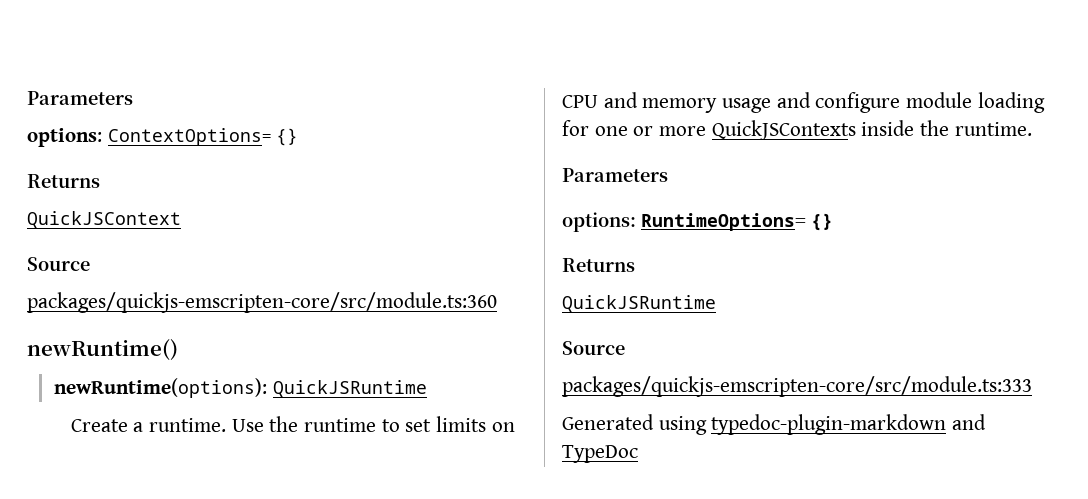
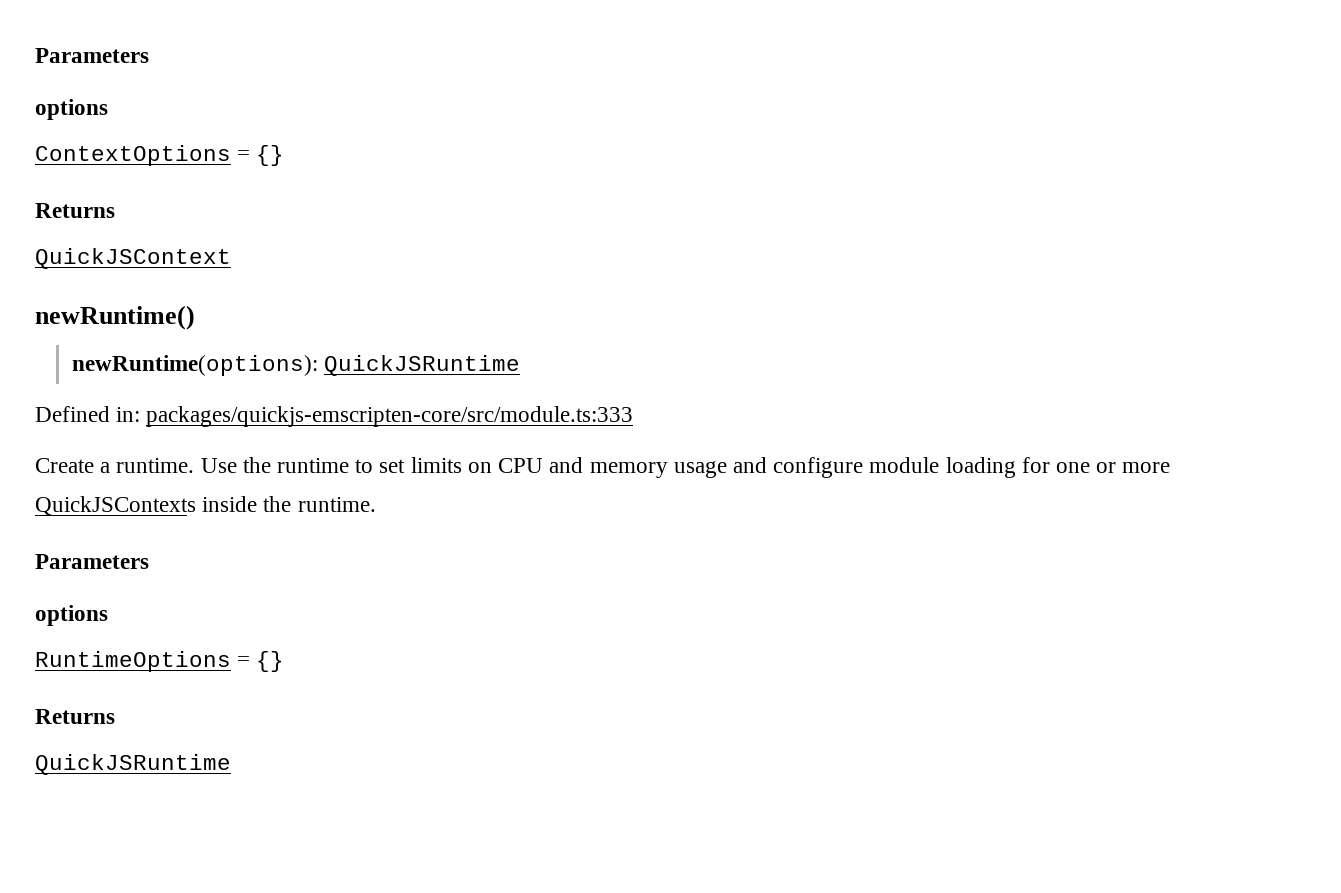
[27,91,133,105] [27,128,271,147] Parameters // options: ContextOptions= -> [35,48,149,63] [35,99,108,120] [35,145,251,166] Parameters // options // ContextOptions =
[27,257,90,271] [27,292,497,313] // Source // packages/quickjs-emscripten-core/src/module.ts:360 -> (231, 258) none
(427, 388) none -> [35,406,634,427] // Defined in: packages/quickjs-emscripten-core/src/module.ts:333
[562,212,806,232] options: RuntimeOptions= -> [35,605,108,626] [35,651,251,672] options // RuntimeOptions =
[562,341,625,355] [562,376,1032,397] [562,414,987,435] [562,445,638,463] // Source // packages/quickjs-emscripten-core/src/module.ts:333 // Generated using typedoc-plugin-markdown and TypeDoc -> (231, 764) none

